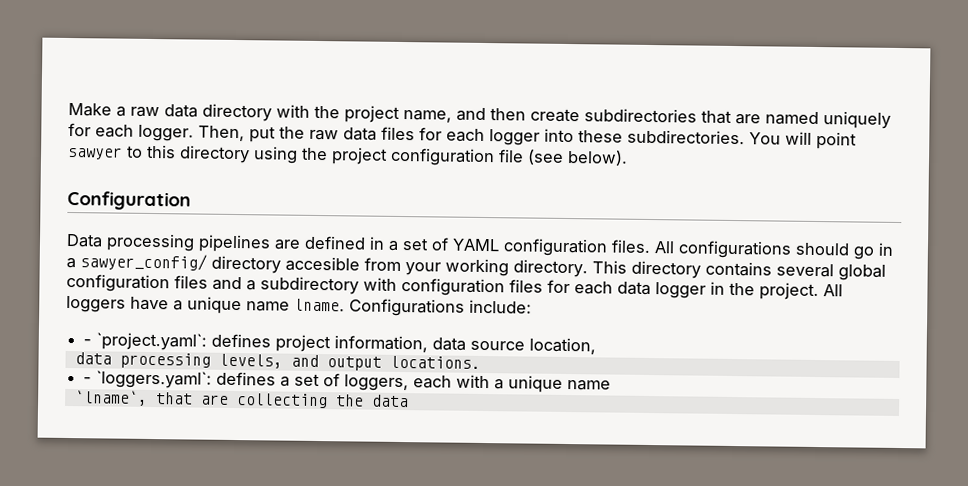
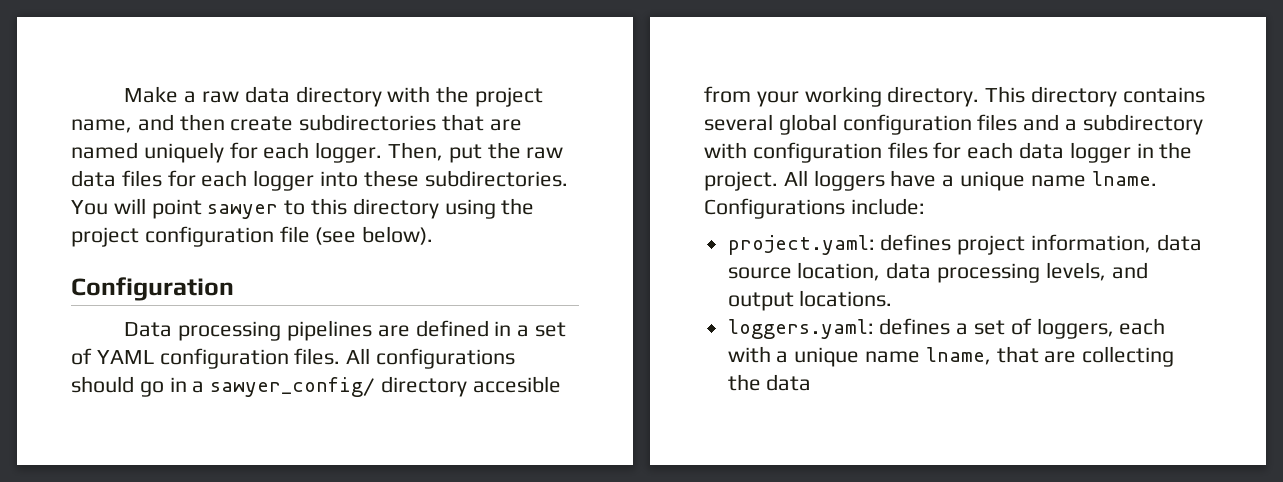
[83,332,208,351] - `project.yaml`: -> [727,235,875,255] project.yaml:
(597, 346) // -> (881, 271) none
[83,370,213,389] - `loggers.yaml`: -> [727,319,874,339] loggers.yaml:
[74,390,148,406] // `lname`, -> [925,347,991,365] lname,

